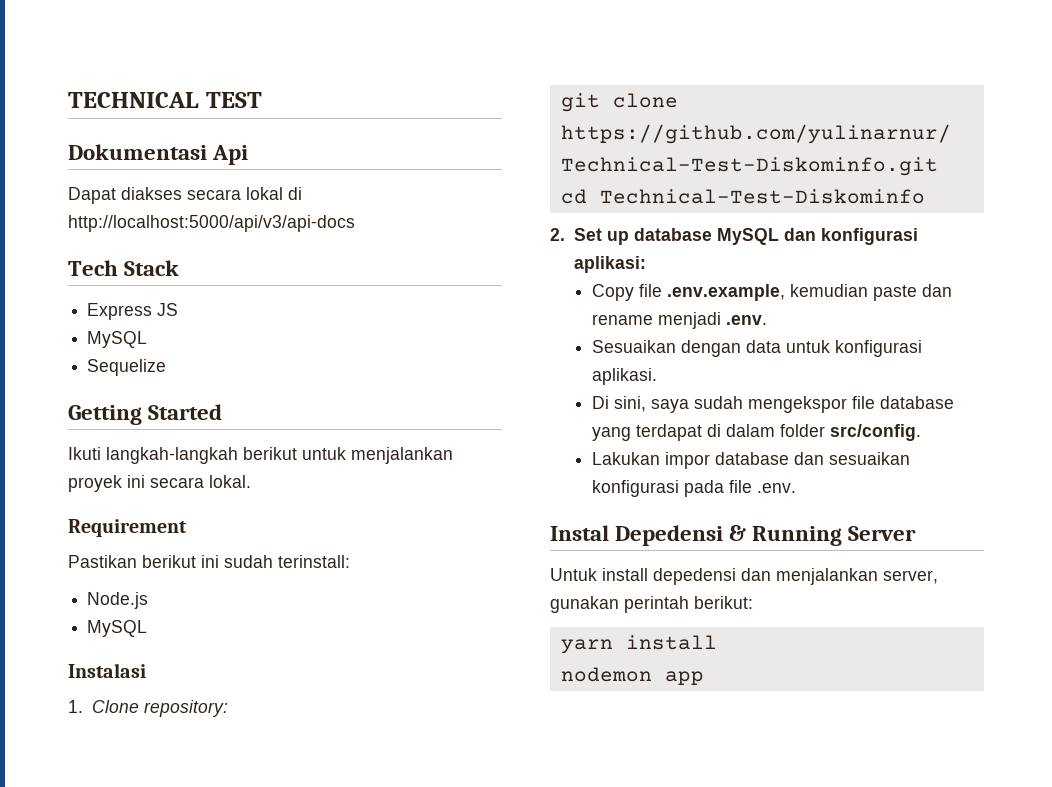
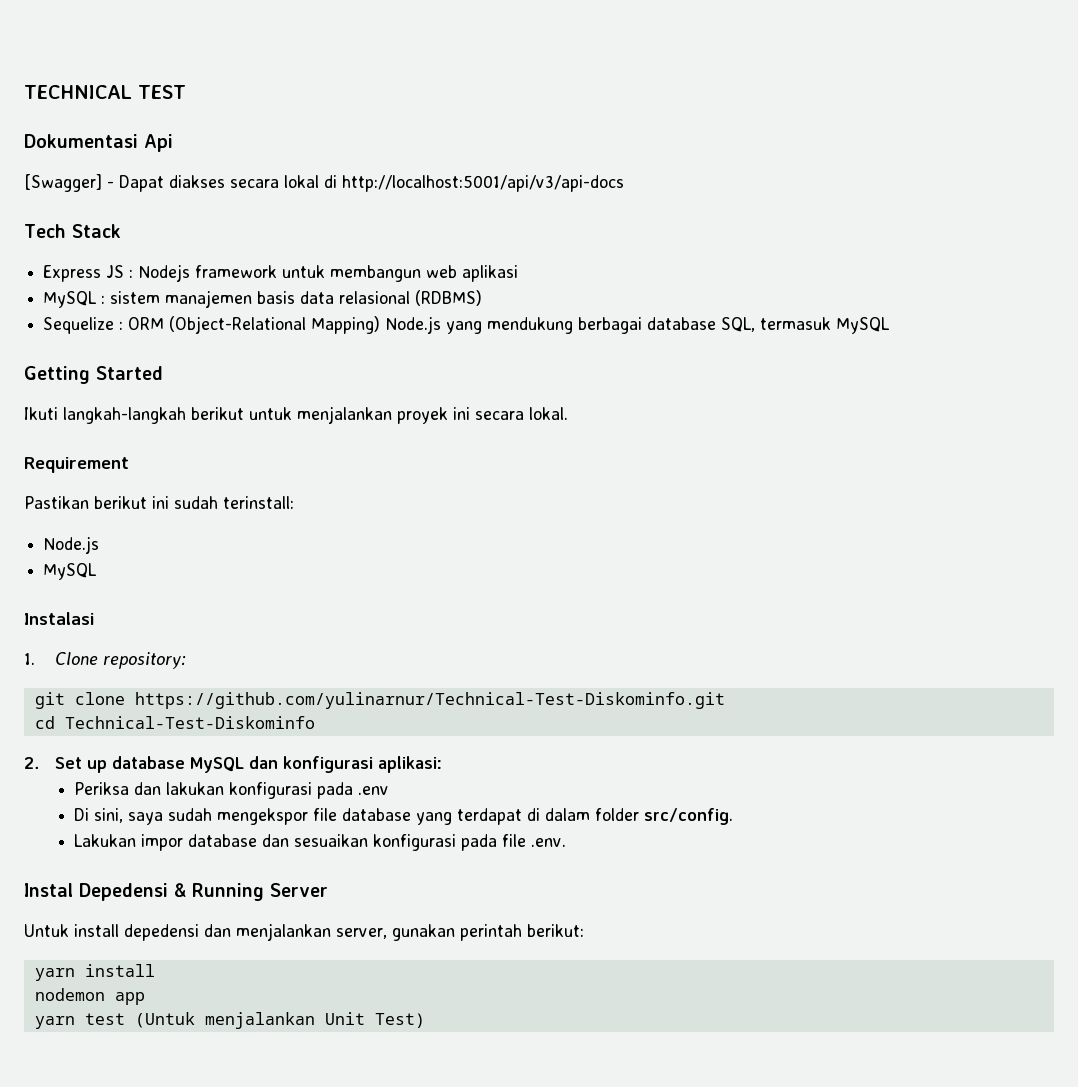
(249, 155) none -> [24,174,114,192] [Swagger] -
[68,215,355,232] http://localhost:5000/api/v3/api-docs -> [342,175,624,192] http://localhost:5001/api/v3/api-docs
[87,331,148,348] [87,359,167,376] // MySQL // Sequelize -> [129,264,519,282] [43,290,483,308] [43,316,891,334] : Nodejs framework untuk membangun web aplikasi // MySQL : sistem manajemen basis data relasional (RDBMS) // Sequelize : ORM (Object-Relational Mapping) Node.js yang mendukung berbagai database SQL, termasuk MySQL
[592,284,953,301] [592,312,768,329] [592,340,923,357] [592,368,658,385] Copy file .env.example, kemudian paste dan rename menjadi .env. // Sesuaikan dengan data untuk konfigurasi aplikasi. -> [74,782,390,799] Periksa dan lakukan konfigurasi pada .env
(704, 678) none -> [34,1012,425,1029] // yarn test (Untuk menjalankan Unit Test)

